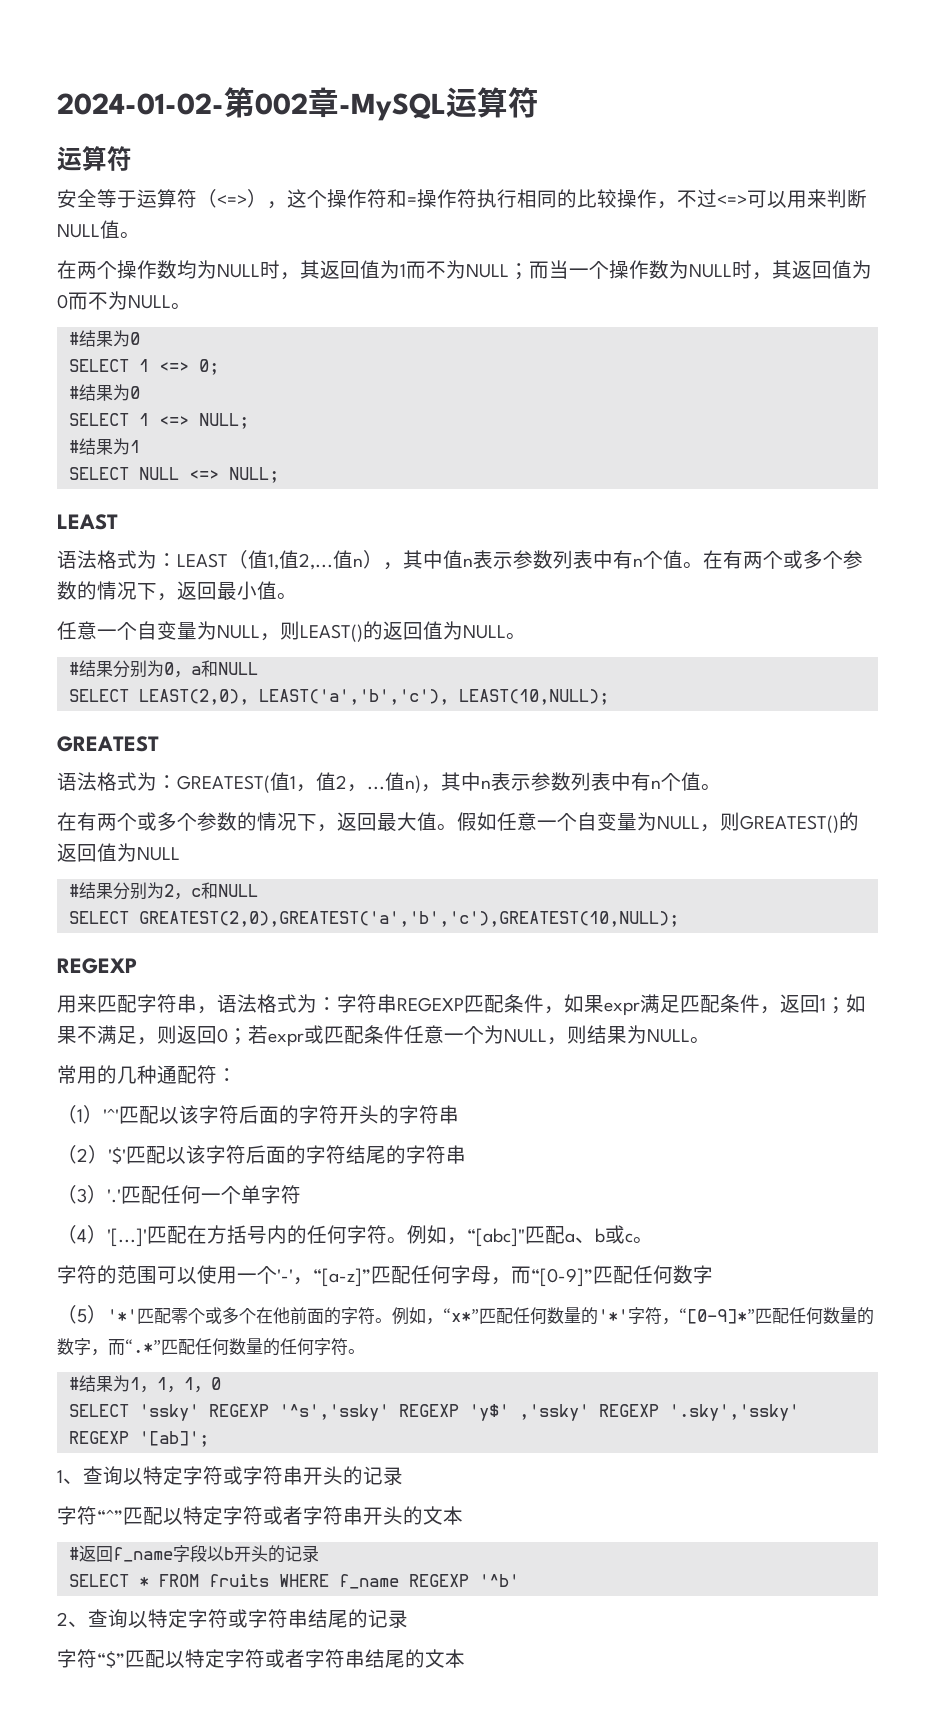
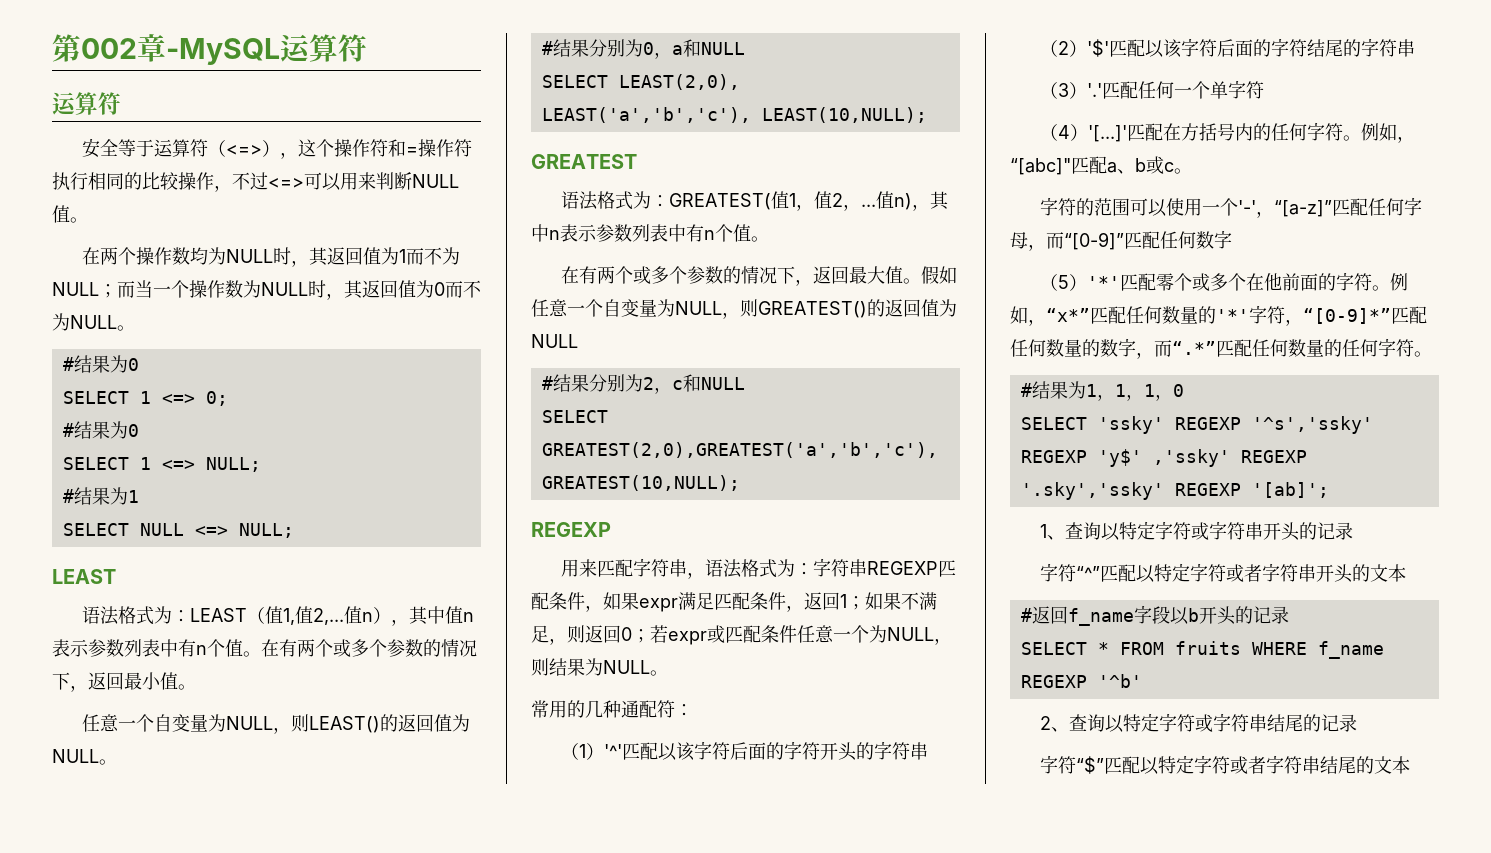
[57,93,224,115] 2024-01-02- -> (52, 48) none

